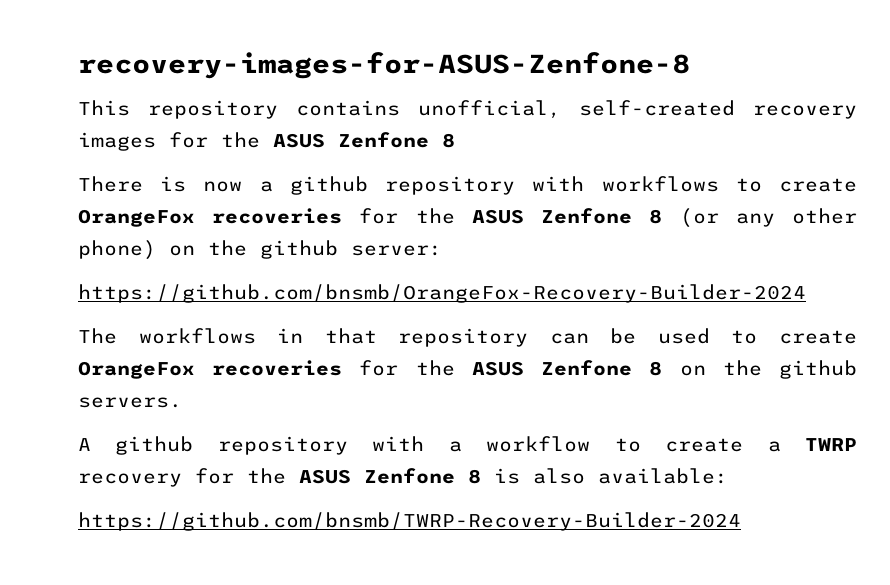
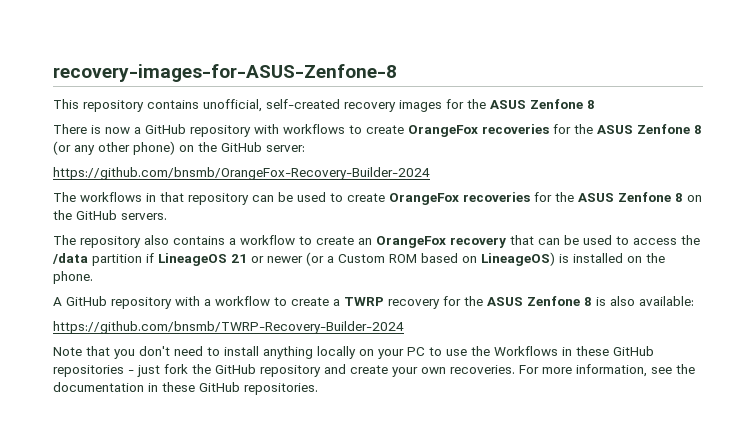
[289,176,368,195] github -> [145,124,186,134] GitHub
[260,240,338,259] github -> [221,142,262,152] GitHub
[778,360,857,379] github -> [76,210,117,220] GitHub
(182, 402) none -> [53,235,700,248] [52,252,665,266] [53,271,93,284] // The repository also contains a workflow to create an OrangeFox recovery that can be used to access the /data partition if LineageOS 21 or newer (or a Custom ROM based on LineageOS) is installed on the phone.
[115,436,194,455] github -> [66,296,107,306] GitHub
(741, 521) none -> [53,346,654,359] [53,364,695,377] [53,382,318,395] // Note that you don't need to install anything locally on your PC to use the Workflows in these GitHub repositories - just fork the GitHub repository and create your own recoveries. For more information, see the documentation in these GitHub repositories.

